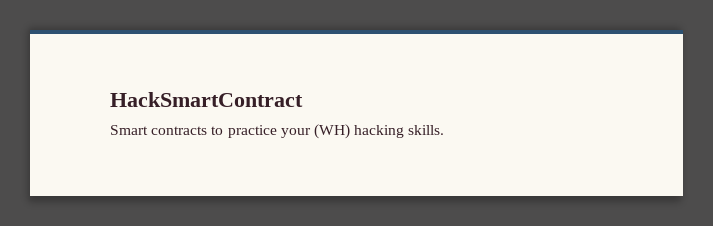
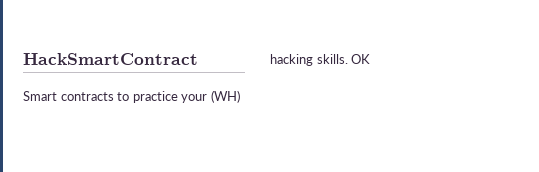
(445, 130) none -> [351,54,371,64] OK

